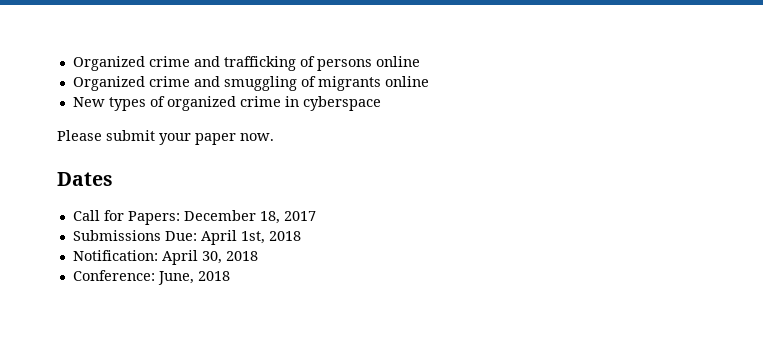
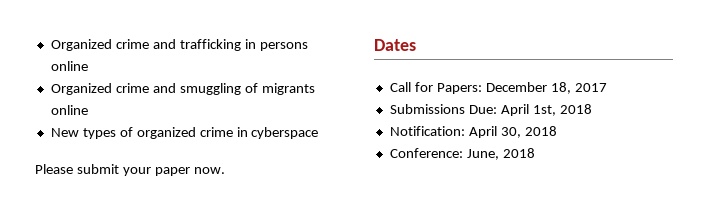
[299,56,315,67] of -> [244,39,256,49] in

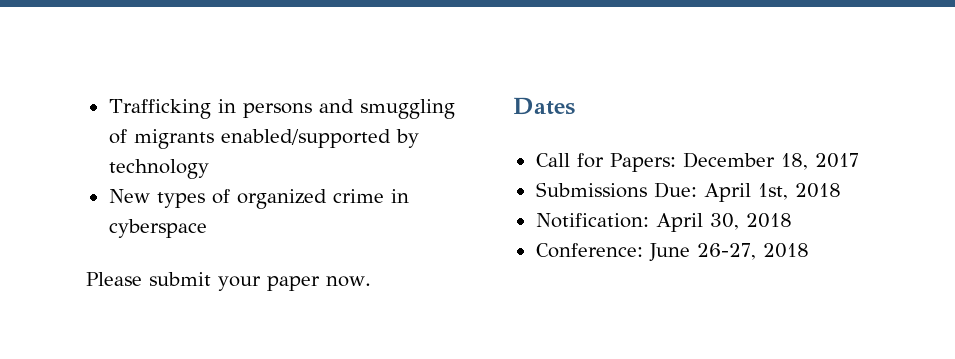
[50,39,308,51] [50,61,88,71] [50,83,149,95] Organized crime and trafficking in persons online // Organized crime -> [108,99,312,119] Trafficking in persons
[50,105,88,115] online -> [220,129,419,148] [108,159,209,179] enabled/supported by technology
[466,149,499,160] June, -> [648,243,756,262] June 26-27,

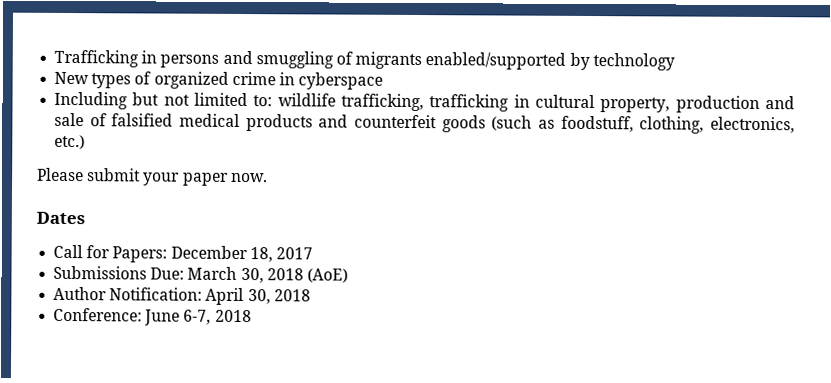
(207, 228) none -> [54,91,795,113] [54,112,796,134] [54,134,86,150] // Including but not limited to: wildlife trafficking, trafficking in cultural property, production and sale of falsified medical products and counterfeit goods (such as foodstuff, clothing, electronics, etc.)
[703,183,841,202] April 1st, 2018 // -> [187,266,348,284] [53,286,108,301] March 30, 2018 (AoE) // Author
[696,243,756,260] 26-27, -> [183,309,212,325] 6-7,

